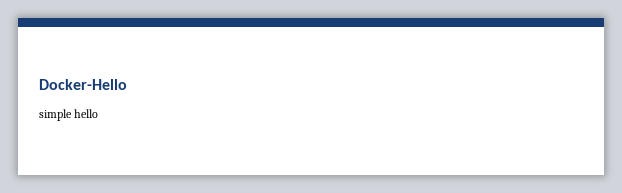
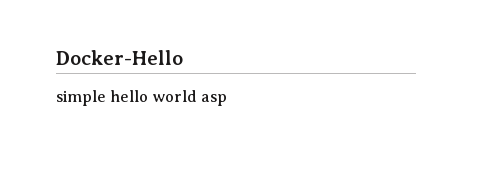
(99, 113) none -> [152,90,227,106] world asp

